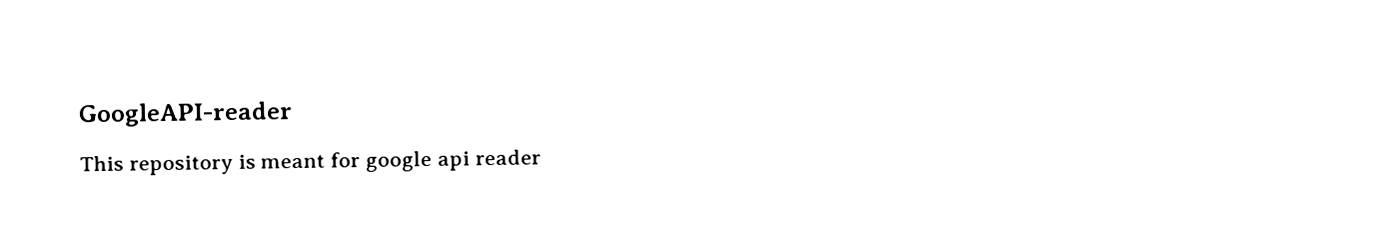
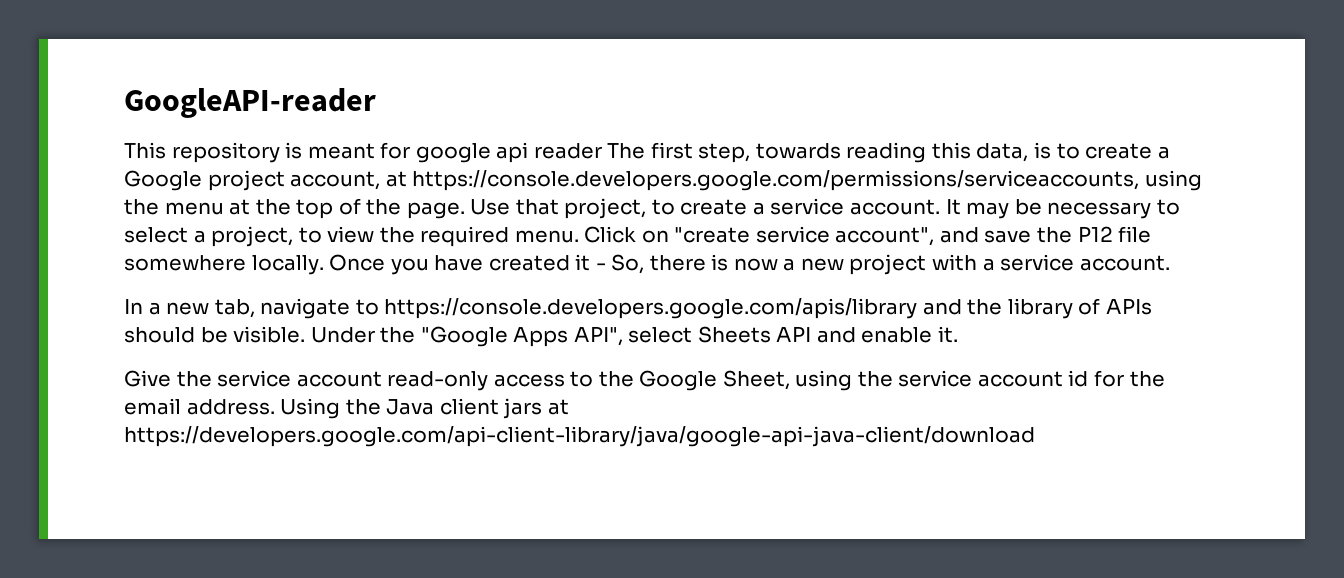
(541, 157) none -> [607,142,1170,163] [124,170,1202,191] [124,198,1180,219] [124,226,1152,247] [124,254,1170,275] [124,298,1152,319] [124,326,958,347] [124,370,1165,391] [124,398,569,419] [124,426,1035,447] The first step, towards reading this data, is to create a Google project account, at https://console.developers.google.com/permissions/serviceaccounts, using the menu at the top of the page. Use that project, to create a service account. It may be necessary to select a project, to view the required menu. Click on "create service account", and save the P12 file somewhere locally. Once you have created it - So, there is now a new project with a service account. // In a new tab, navigate to https://console.developers.google.com/apis/library and the library of APIs should be visible. Under the "Google Apps API", select Sheets API and enable it. // Give the service account read-only access to the Google Sheet, using the service account id for the email address. Using the Java client jars at https://developers.google.com/api-client-library/java/google-api-java-client/download

